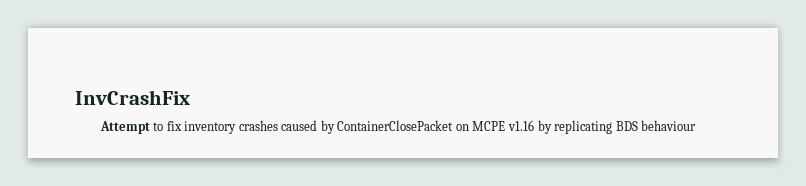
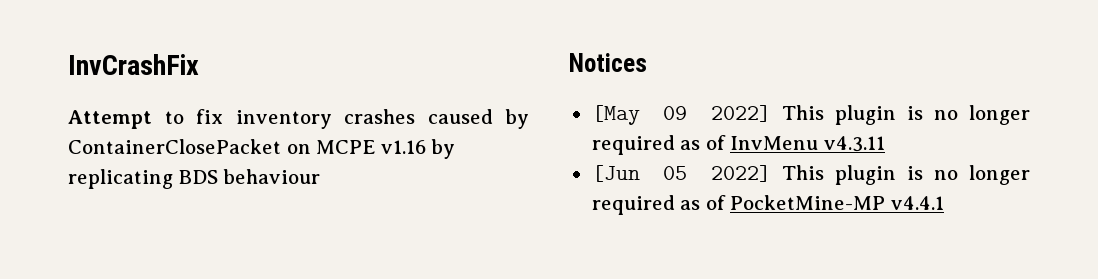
(697, 125) none -> [569,53,647,72] [591,105,1030,125] [591,135,885,155] [591,165,1030,185] [591,195,944,215] // Notices // [May 09 2022] This plugin is no longer required as of InvMenu v4.3.11 // [Jun 05 2022] This plugin is no longer required as of PocketMine-MP v4.4.1

